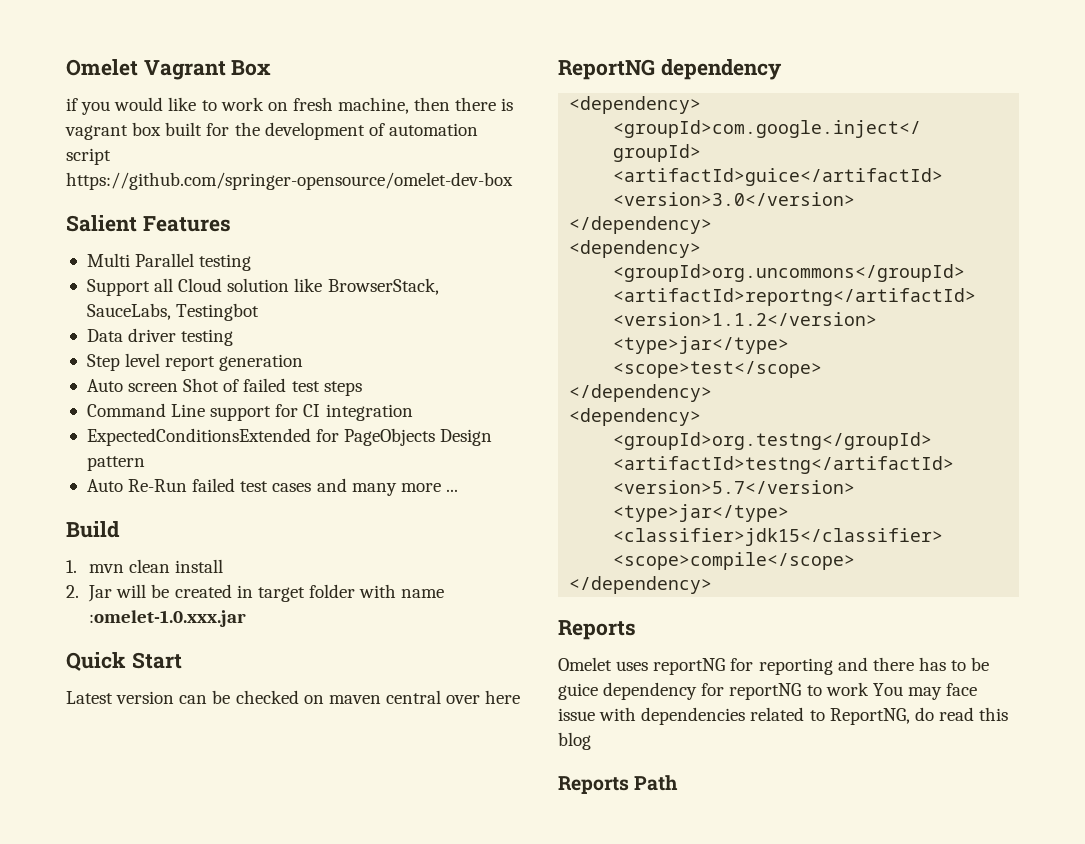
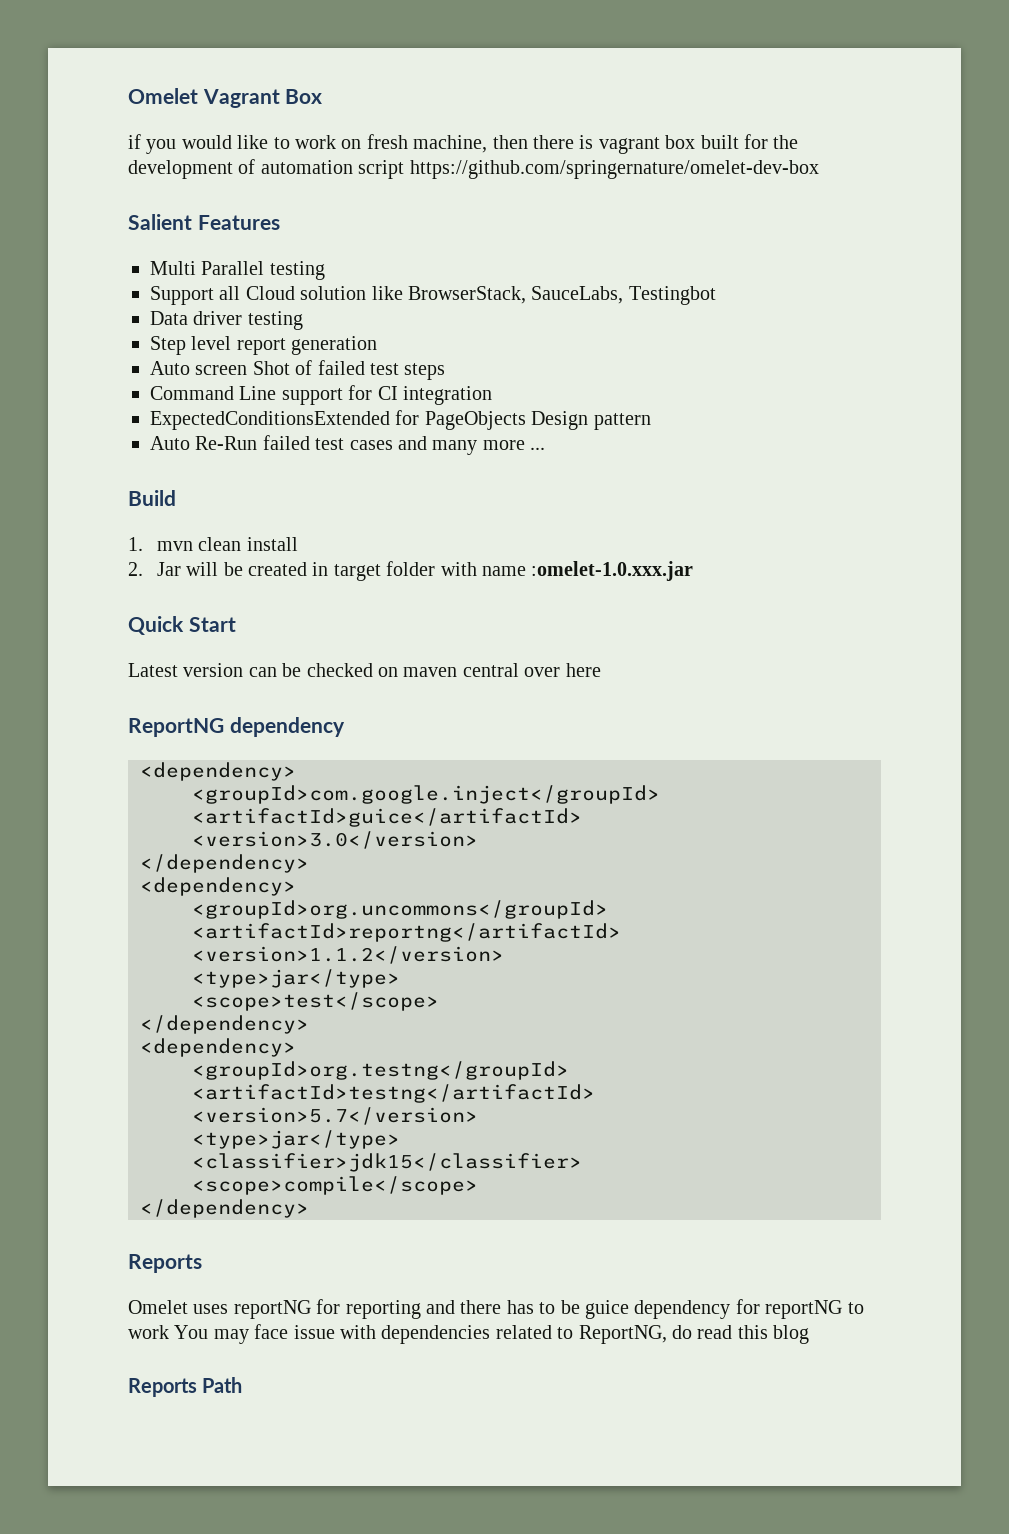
[66,172,513,190] https://github.com/springer-opensource/omelet-dev-box -> [409,160,819,179] https://github.com/springernature/omelet-dev-box

